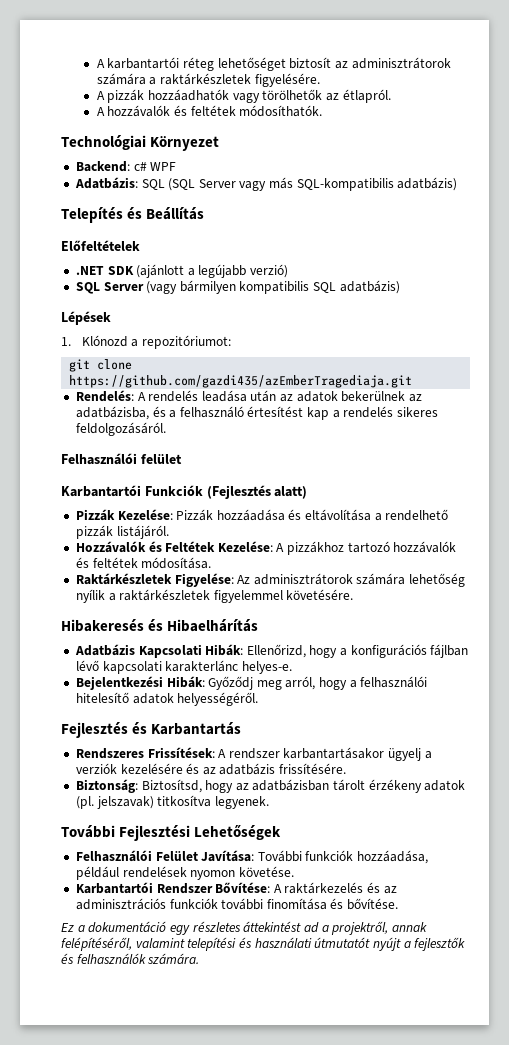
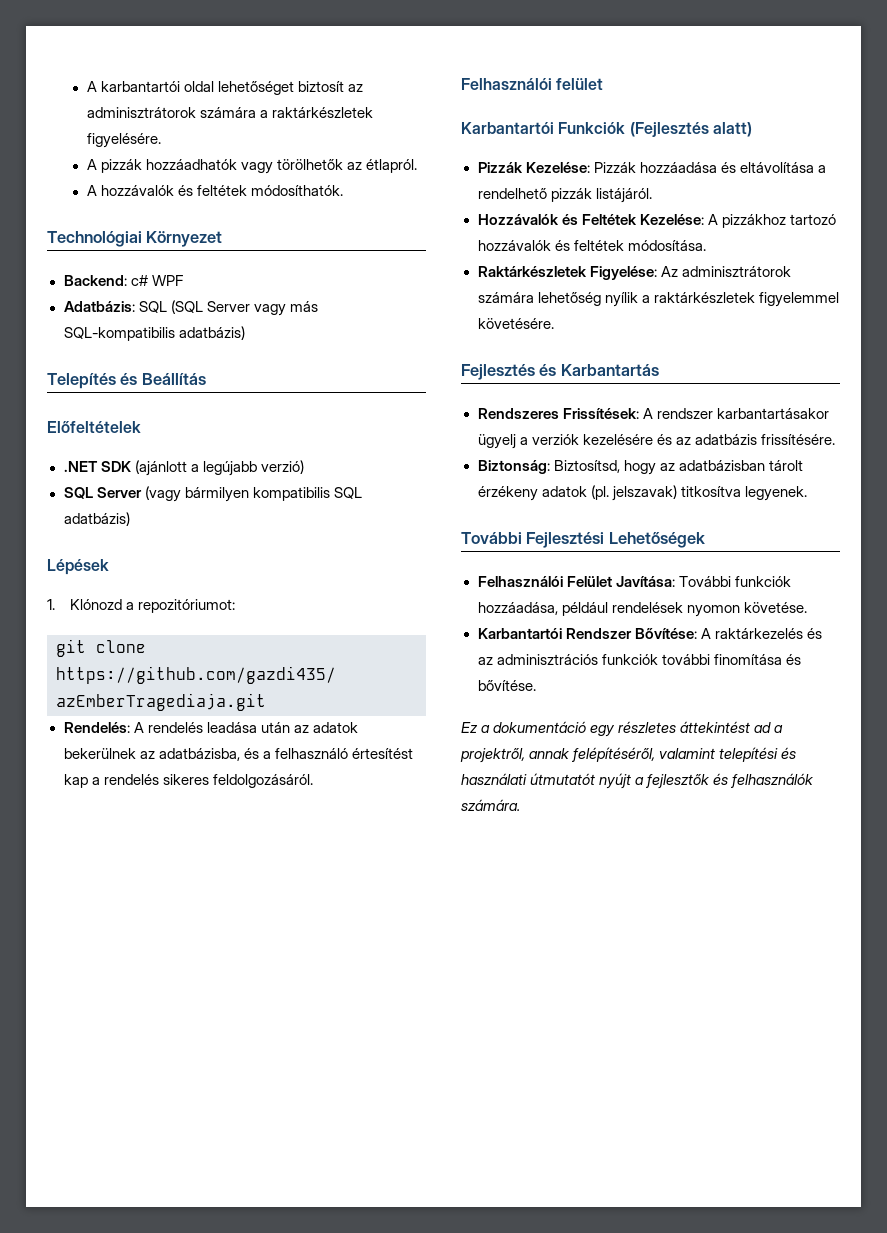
[182,57,214,71] réteg -> [183,81,214,92] oldal
[61,619,259,632] [74,644,469,658] [75,660,292,674] [75,676,428,690] [75,692,259,706] // Hibakeresés és Hibaelhárítás // Adatbázis Kapcsolati Hibák: Ellenőrizd, hogy a konfigurációs fájlban lévő kapcsolati karakterlánc helyes-e. // Bejelentkezési Hibák: Győződj meg arról, hogy a felhasználói hitelesítő adatok helyességéről. -> (554, 323) none

